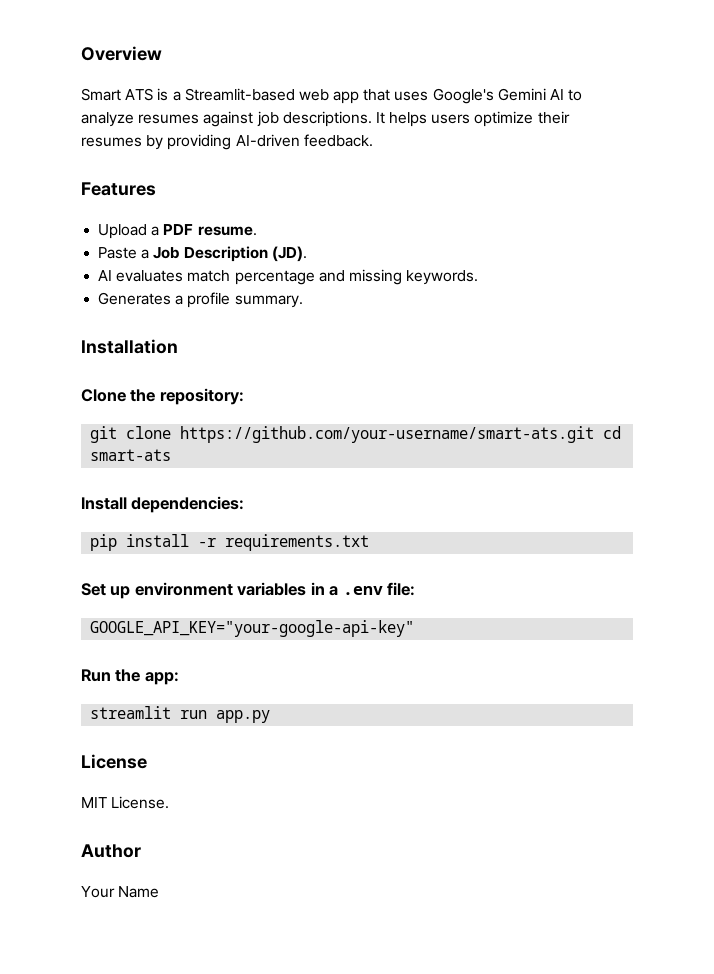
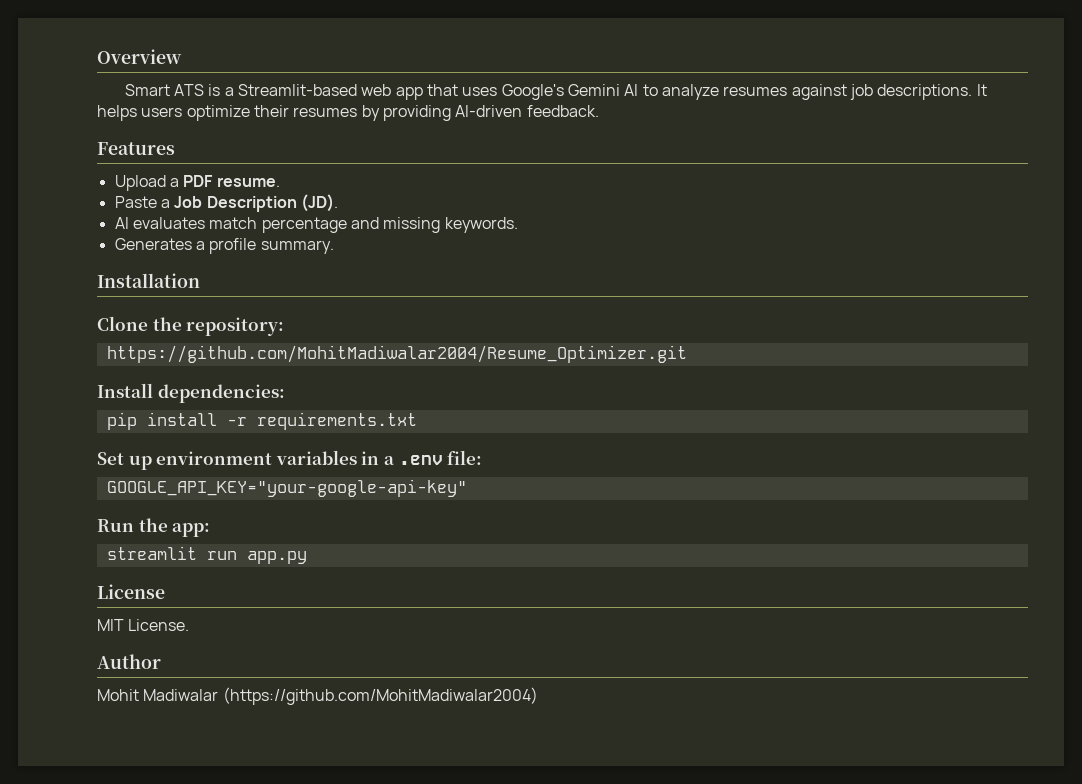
[90,426,622,443] [90,449,172,461] git clone https://github.com/your-username/smart-ats.git cd smart-ats -> [106,345,687,363] https://github.com/MohitMadiwalar2004/Resume_Optimizer.git
[81,886,160,898] Your Name -> [97,687,538,705] Mohit Madiwalar (https://github.com/MohitMadiwalar2004)

